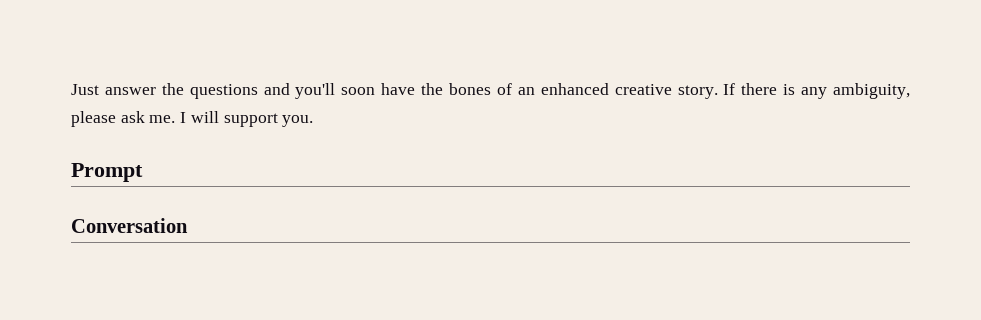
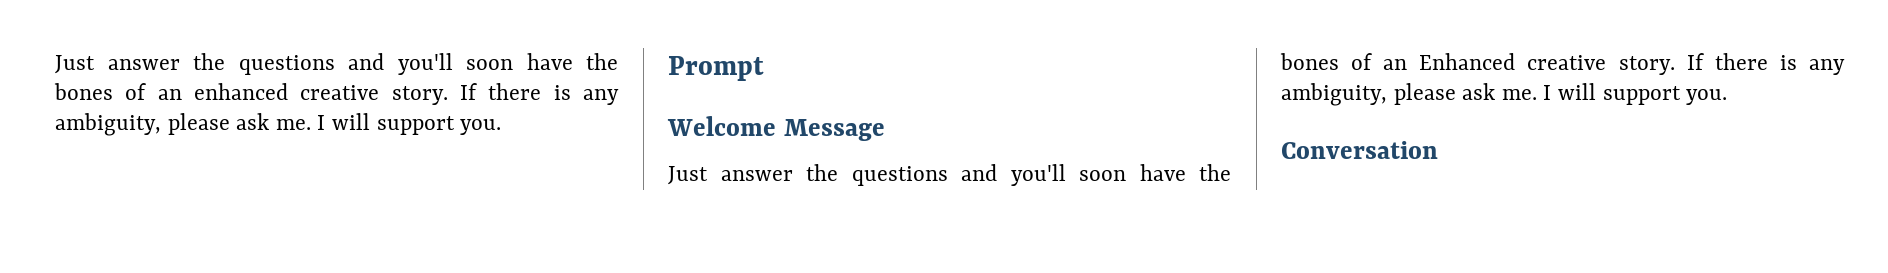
(143, 172) none -> [667,116,885,141] [668,164,1231,186] [1280,53,1845,75] [1281,83,1728,106] // Welcome Message // Just answer the questions and you'll soon have the bones of an Enhanced creative story. If there is any ambiguity, please ask me. I will support you.

